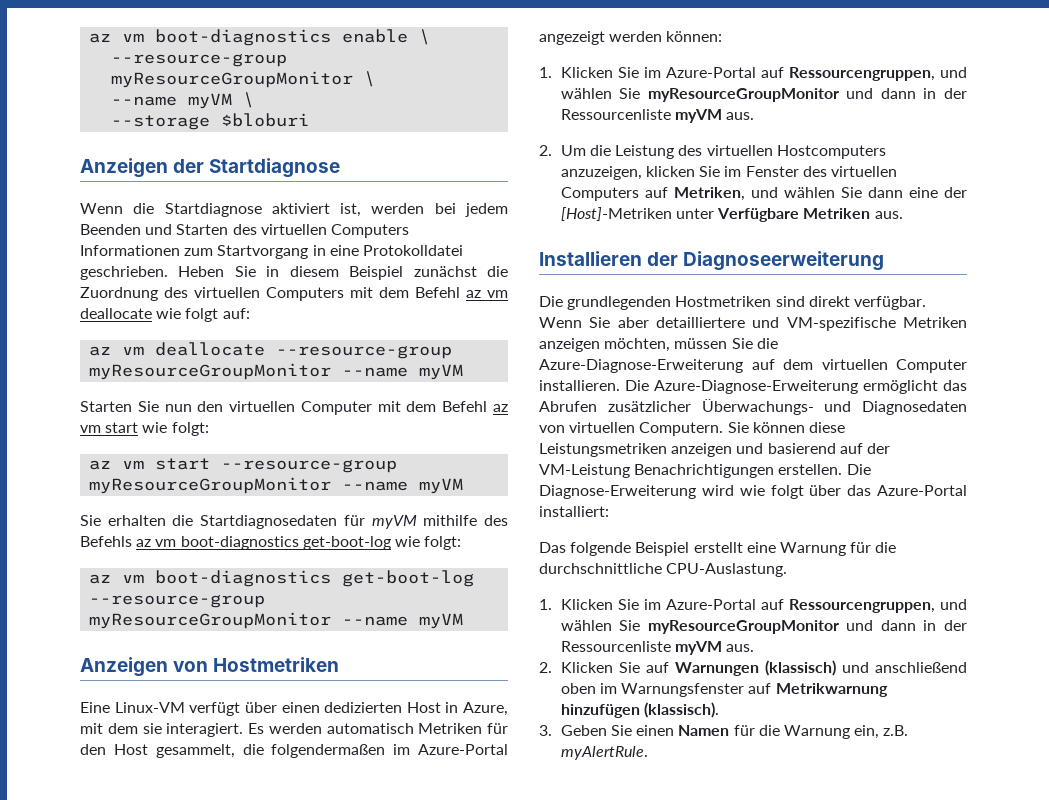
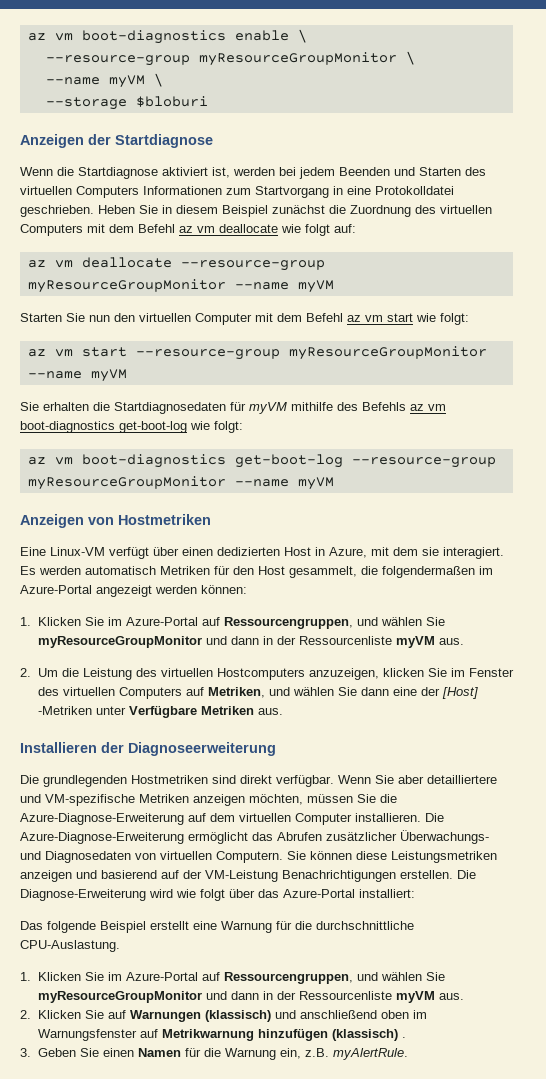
[560,207,672,221] [Host]-Metriken -> [441,687,478,699] [37,706,92,715] [Host] -Metriken
[643,702,719,718] (klassisch). -> [331,1029,406,1041] (klassisch) .

